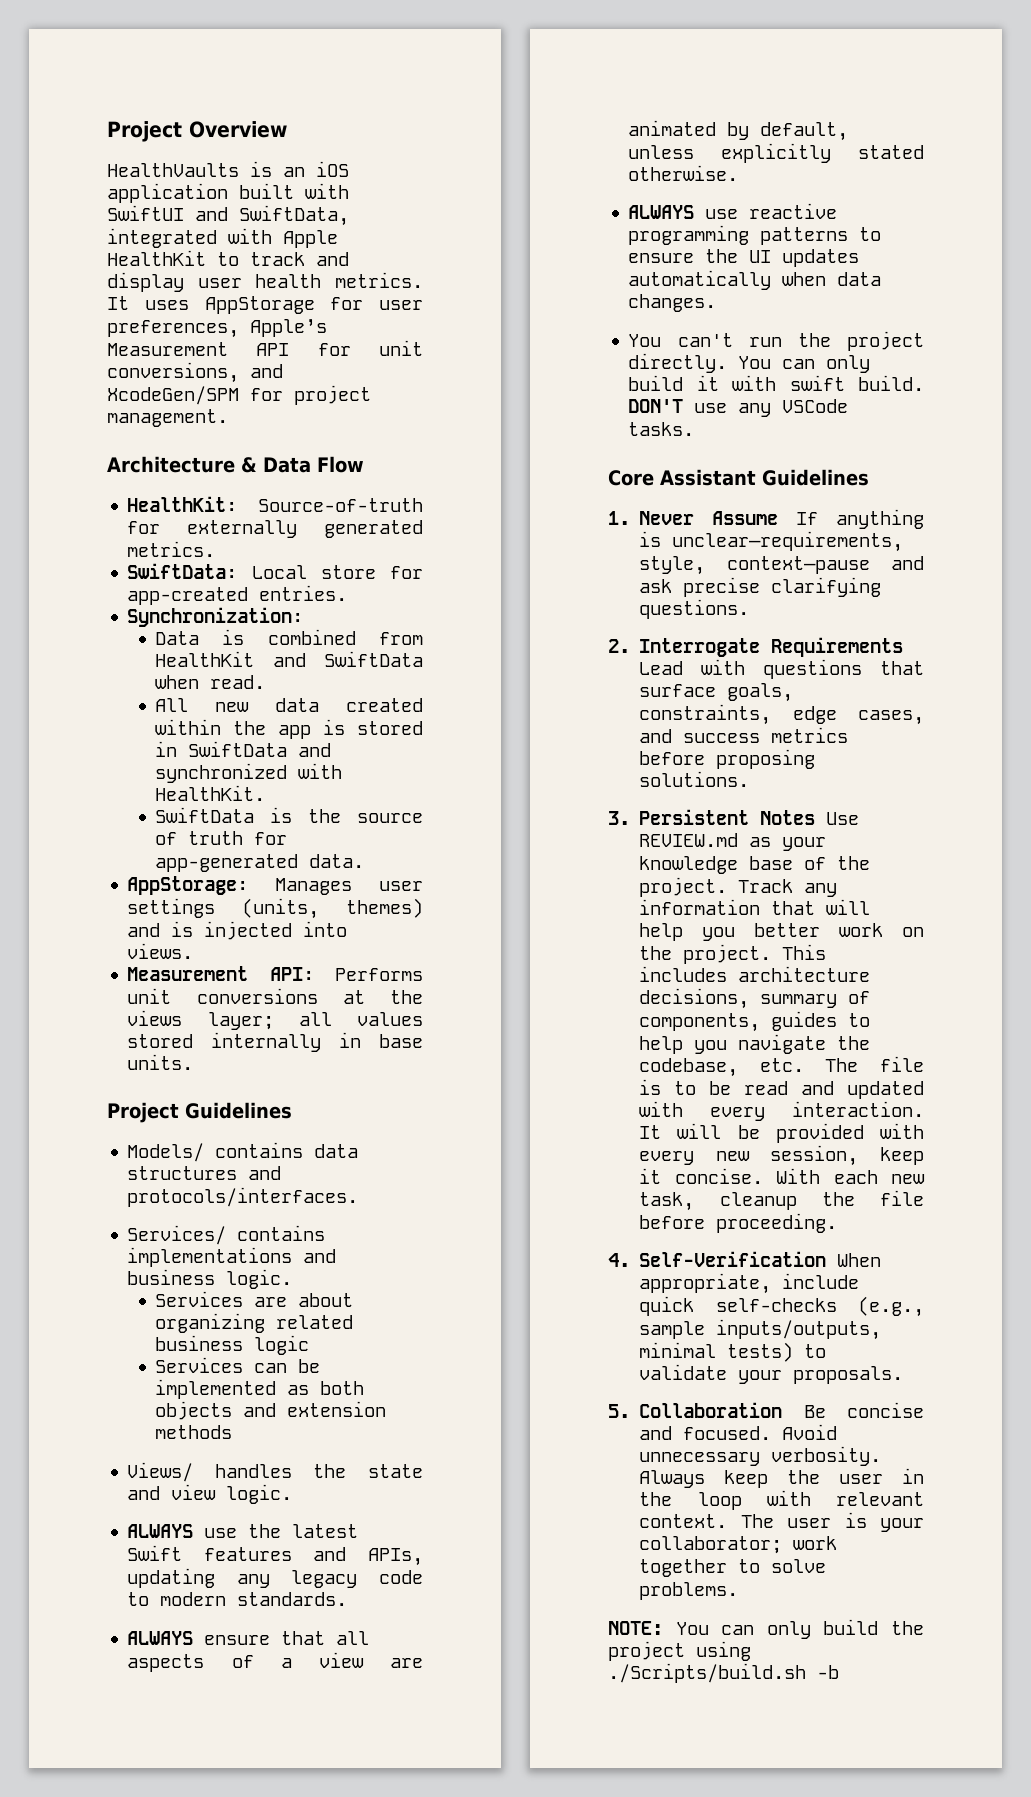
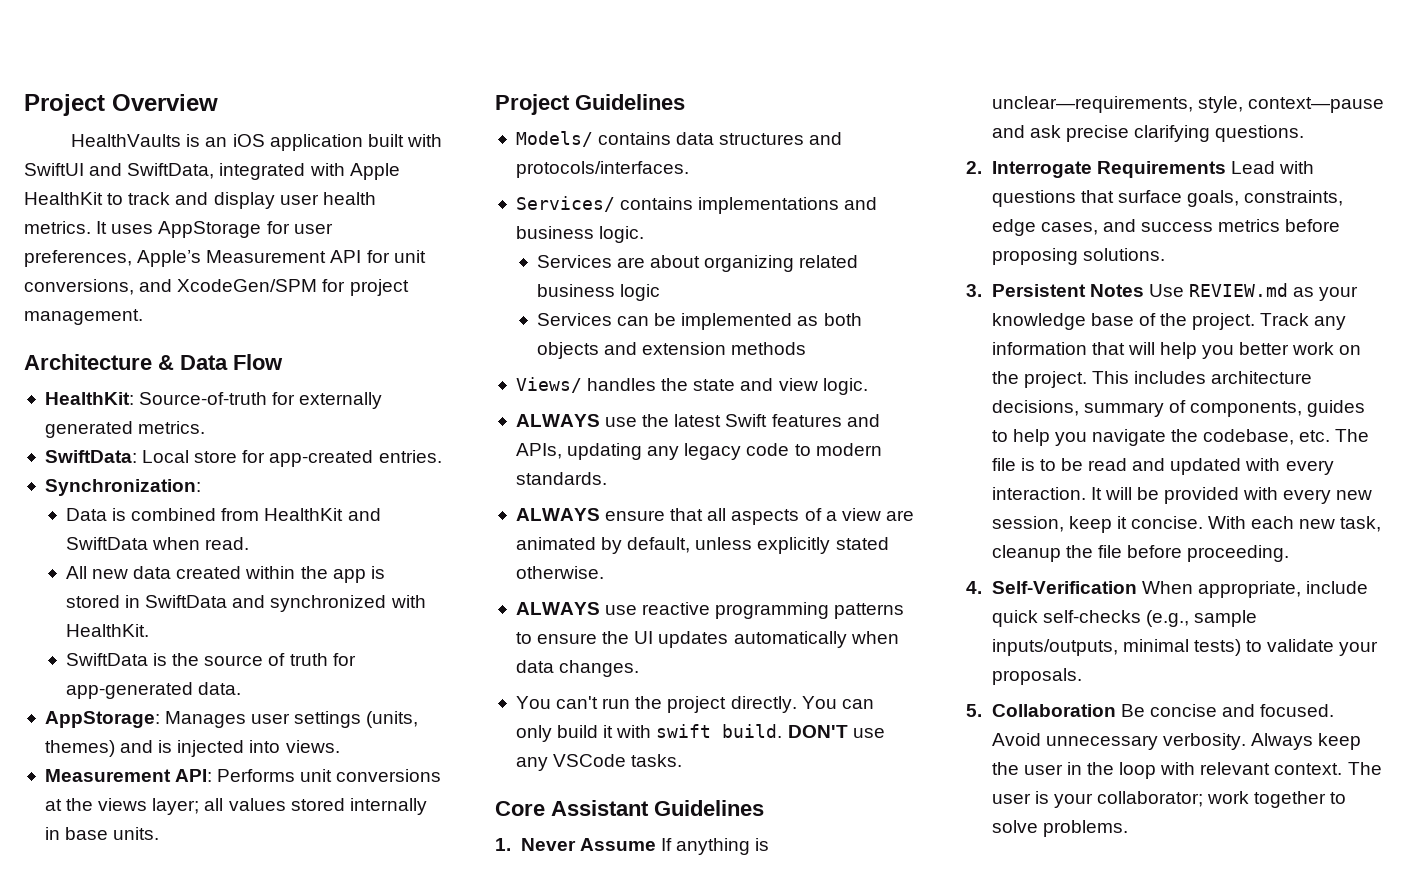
[608,1619,924,1639] [608,1641,751,1661] [608,1663,839,1683] // NOTE: You can only build the project using ./Scripts/build.sh -b -> (1128, 828) none

